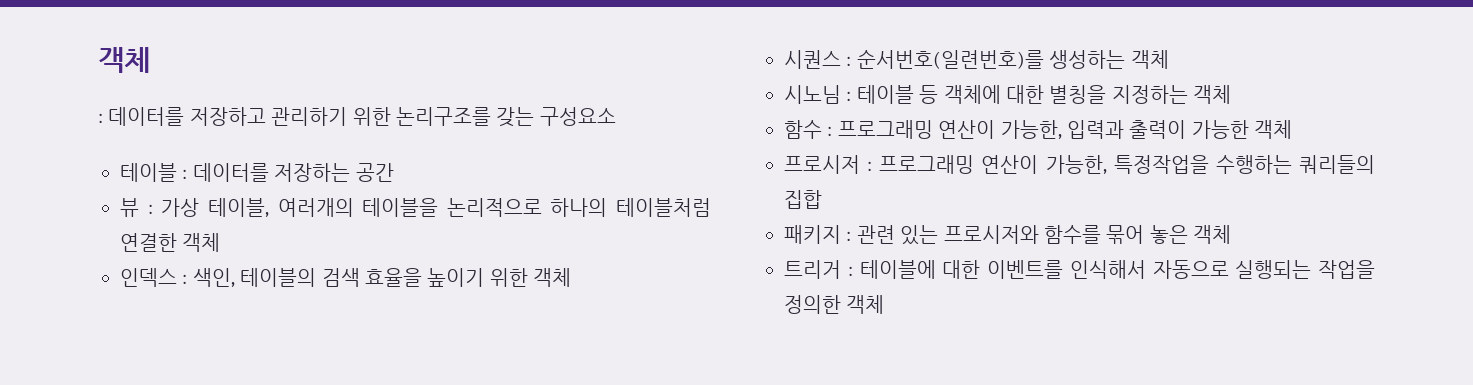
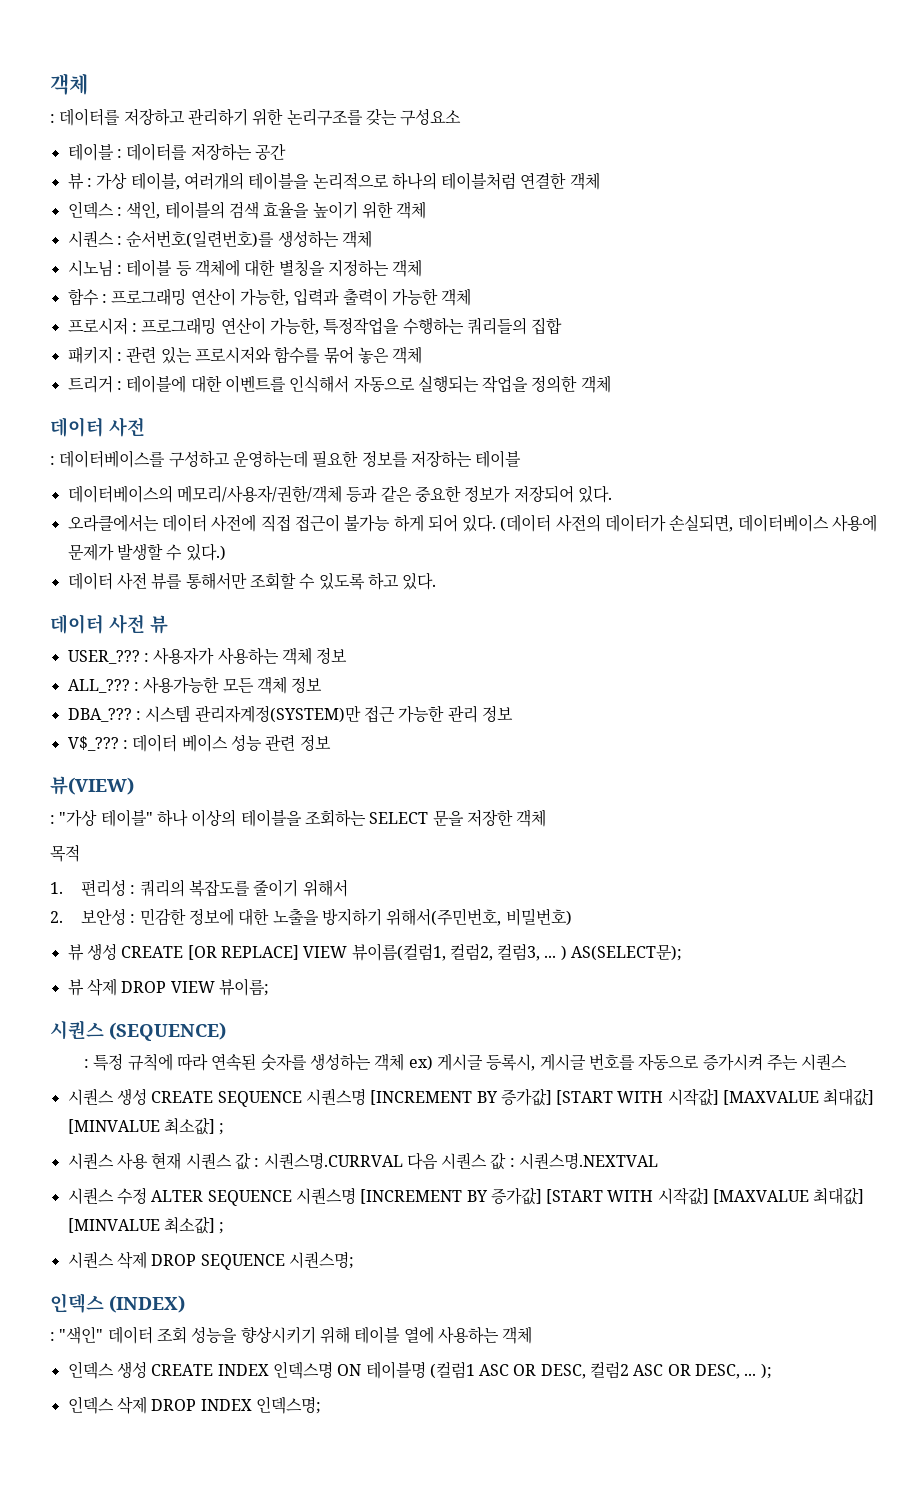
(885, 304) none -> [50,417,145,437] [50,450,522,468] [67,485,612,503] [67,514,878,532] [67,543,226,561] [67,572,437,590] [50,614,168,634] [67,647,348,665] [67,676,323,694] [67,705,513,723] [67,734,331,752] [50,776,134,795] [50,809,547,827] [50,844,80,862] [50,879,348,897] [50,908,572,926] [67,943,683,961] [67,978,269,996] [50,1020,226,1041] [84,1053,848,1071] [67,1088,875,1107] [67,1117,225,1135] [67,1152,659,1170] [67,1187,865,1206] [67,1216,225,1234] [67,1251,354,1270] [50,1293,185,1313] [50,1326,533,1344] [67,1361,772,1379] [67,1396,321,1414] // 데이터 사전 // : 데이터베이스를 구성하고 운영하는데 필요한 정보를 저장하는 테이블 // 데이터베이스의 메모리/사용자/권한/객체 등과 같은 중요한 정보가 저장되어 있다. // 오라클에서는 데이터 사전에 직접 접근이 불가능 하게 되어 있다. (데이터 사전의 데이터가 손실되면, 데이터베이스 사용에 문제가 발생할 수 있다.) // 데이터 사전 뷰를 통해서만 조회할 수 있도록 하고 있다. // 데이터 사전 뷰 // USER_??? : 사용자가 사용하는 객체 정보 // ALL_??? : 사용가능한 모든 객체 정보 // DBA_??? : 시스템 관리자계정(SYSTEM)만 접근 가능한 관리 정보 // V$_??? : 데이터 베이스 성능 관련 정보 // 뷰(VIEW) // : "가상 테이블" 하나 이상의 테이블을 조회하는 SELECT 문을 저장한 객체 // 목적 // 1. 편리성 : 쿼리의 복잡도를 줄이기 위해서 // 2. 보안성 : 민감한 정보에 대한 노출을 방지하기 위해서(주민번호, 비밀번호) // 뷰 생성 CREATE [OR REPLACE] VIEW 뷰이름(컬럼1, 컬럼2, 컬럼3, ... ) AS(SELECT문); // 뷰 삭제 DROP VIEW 뷰이름; // 시퀀스 (SEQUENCE) // : 특정 규칙에 따라 연속된 숫자를 생성하는 객체 ex) 게시글 등록시, 게시글 번호를 자동으로 증가시켜 주는 시퀀스 // 시퀀스 생성 CREATE SEQUENCE 시퀀스명 [INCREMENT BY 증가값] [START WITH 시작값] [MAXVALUE 최대값] [MINVALUE 최소값] ; // 시퀀스 사용 현재 시퀀스 값 : 시퀀스명.CURRVAL 다음 시퀀스 값 : 시퀀스명.NEXTVAL // 시퀀스 수정 ALTER SEQUENCE 시퀀스명 [INCREMENT BY 증가값] [START WITH 시작값] [MAXVALUE 최대값] [MINVALUE 최소값] ; // 시퀀스 삭제 DROP SEQUENCE 시퀀스명; // 인덱스 (INDEX) // : "색인" 데이터 조회 성능을 향상시키기 위해 테이블 열에 사용하는 객체 // 인덱스 생성 CREATE INDEX 인덱스명 ON 테이블명 (컬럼1 ASC OR DESC, 컬럼2 ASC OR DESC, ... ); // 인덱스 삭제 DROP INDEX 인덱스명;

